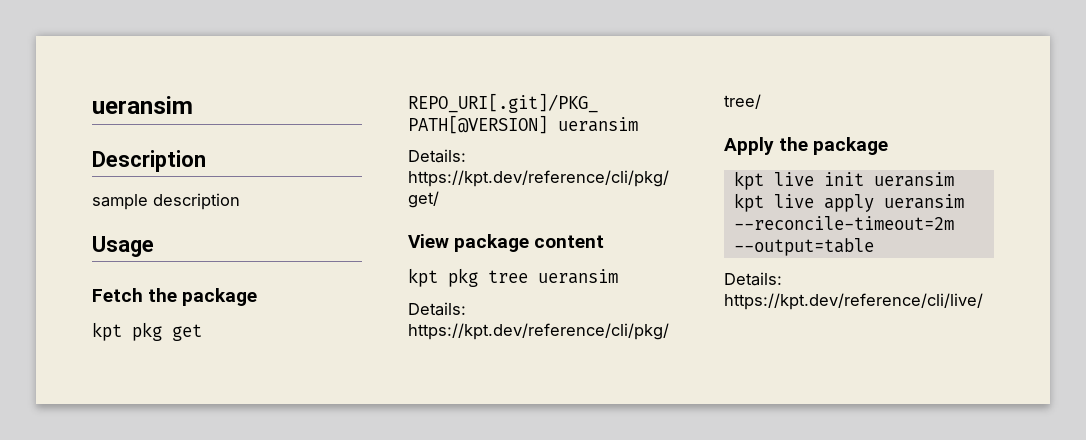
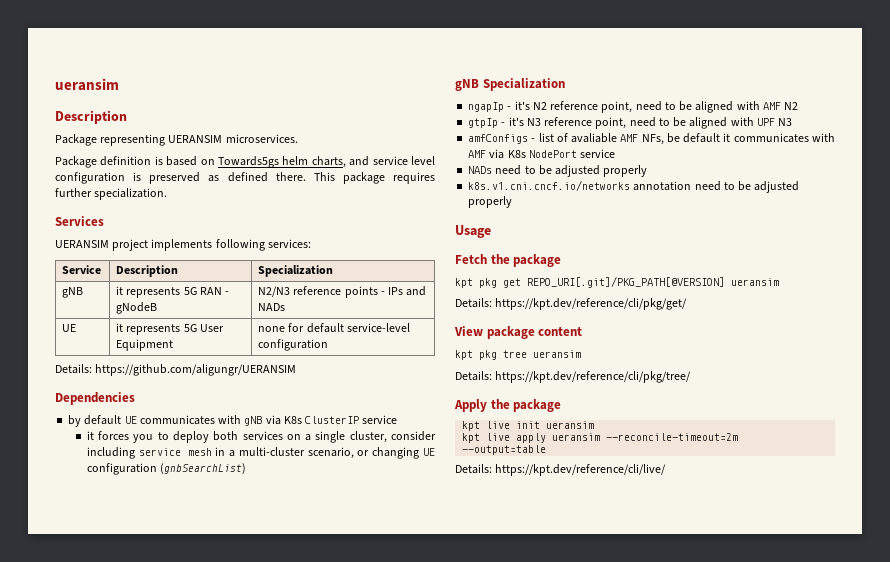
[92,193,240,210] sample description -> [55,134,298,146] [55,156,435,168] [55,172,435,184] [55,188,168,200] [55,216,104,226] [55,239,311,251] [62,265,102,274] [116,265,179,277] [258,265,334,277] [62,287,84,298] [116,286,230,298] [116,302,158,314] [258,286,427,298] [258,303,286,311] [62,324,77,332] [116,323,224,335] [116,339,174,351] [258,323,410,333] [258,339,329,351] [55,364,297,376] [55,392,135,405] [68,415,398,427] [86,431,436,443] [86,447,435,459] [86,463,247,475] [455,78,565,91] [468,101,799,113] [468,117,793,129] [468,133,835,145] [468,149,616,159] [468,165,648,177] [468,180,800,193] [468,196,513,208] Package representing UERANSIM microservices. // Package definition is based on Towards5gs helm charts, and service level configuration is preserved as defined there. This package requires further specialization. // Services // UERANSIM project implements following services: // Service | Description | Specialization // gNB | it represents 5G RAN - gNodeB | N2/N3 reference points - IPs and NADs // UE | it represents 5G User Equipment | none for default service-level configuration // Details: https://github.com/aligungr/UERANSIM // Dependencies // by default UE communicates with gNB via K8s ClusterIP service // it forces you to deploy both services on a single cluster, consider including service mesh in a multi-cluster scenario, or changing UE configuration (gnbSearchList) // gNB Specialization // ngapIp - it's N2 reference point, need to be aligned with AMF N2 // gtpIp - it's N3 reference point, need to be aligned with UPF N3 // amfConfigs - list of avaliable AMF NFs, be default it communicates with AMF via K8s NodePort service // NADs need to be adjusted properly // k8s.v1.cni.cncf.io/networks annotation need to be adjusted properly

